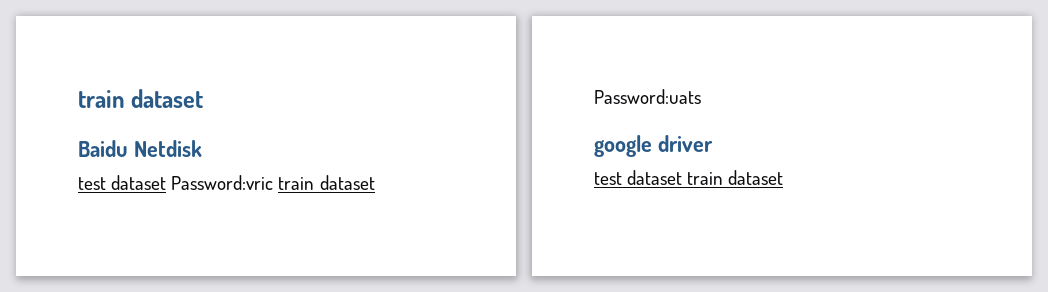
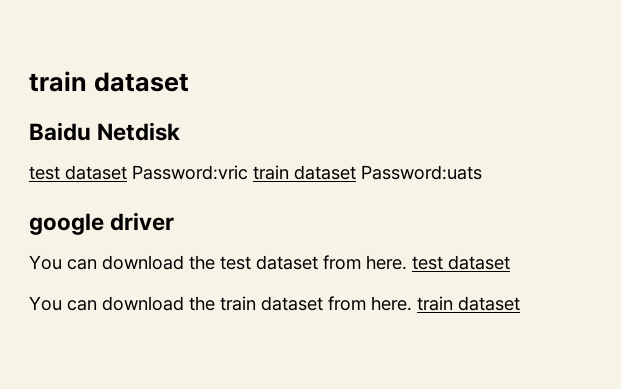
[594,170,683,185] test dataset -> [29,255,510,270] [29,296,412,311] You can download the test dataset from here. test dataset // You can download the train dataset from here.

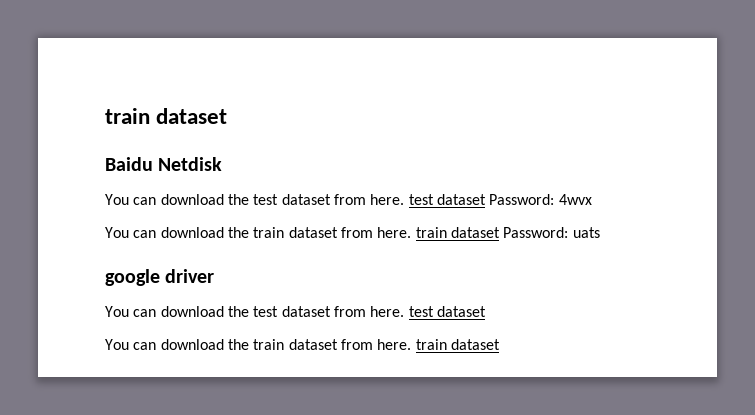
[29,165,482,180] test dataset Password:vric train dataset Password:uats -> [105,194,592,205] [105,227,600,238] You can download the test dataset from here. test dataset Password: 4wvx // You can download the train dataset from here. train dataset Password: uats

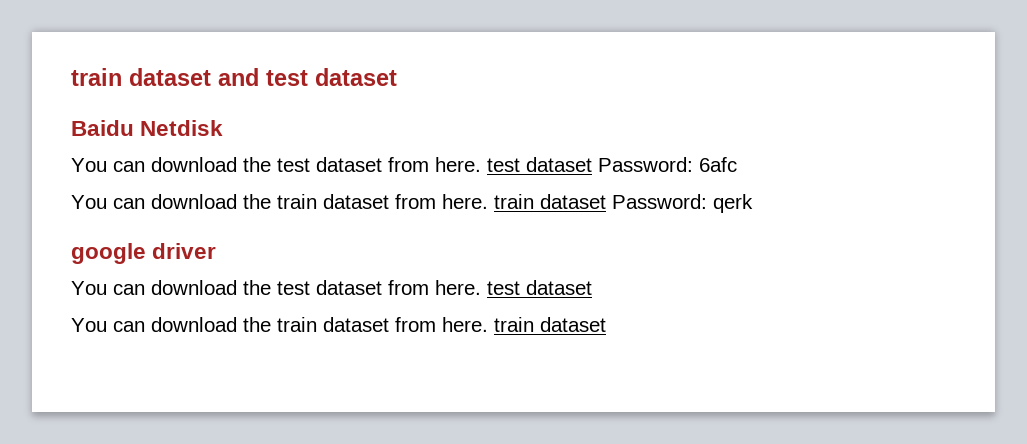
[105,108,228,124] train dataset -> [71,68,397,86] train dataset and test dataset
[558,194,592,205] 4wvx -> [699,157,737,172] 6afc
[572,227,600,238] uats -> [713,194,753,213] qerk

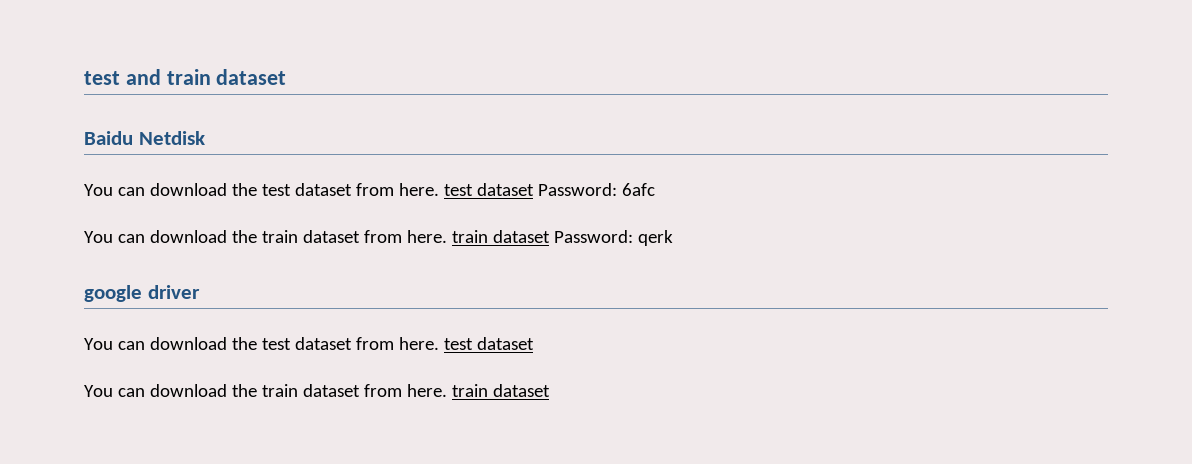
[71,68,397,86] train dataset and test dataset -> [84,69,287,85] test and train dataset

